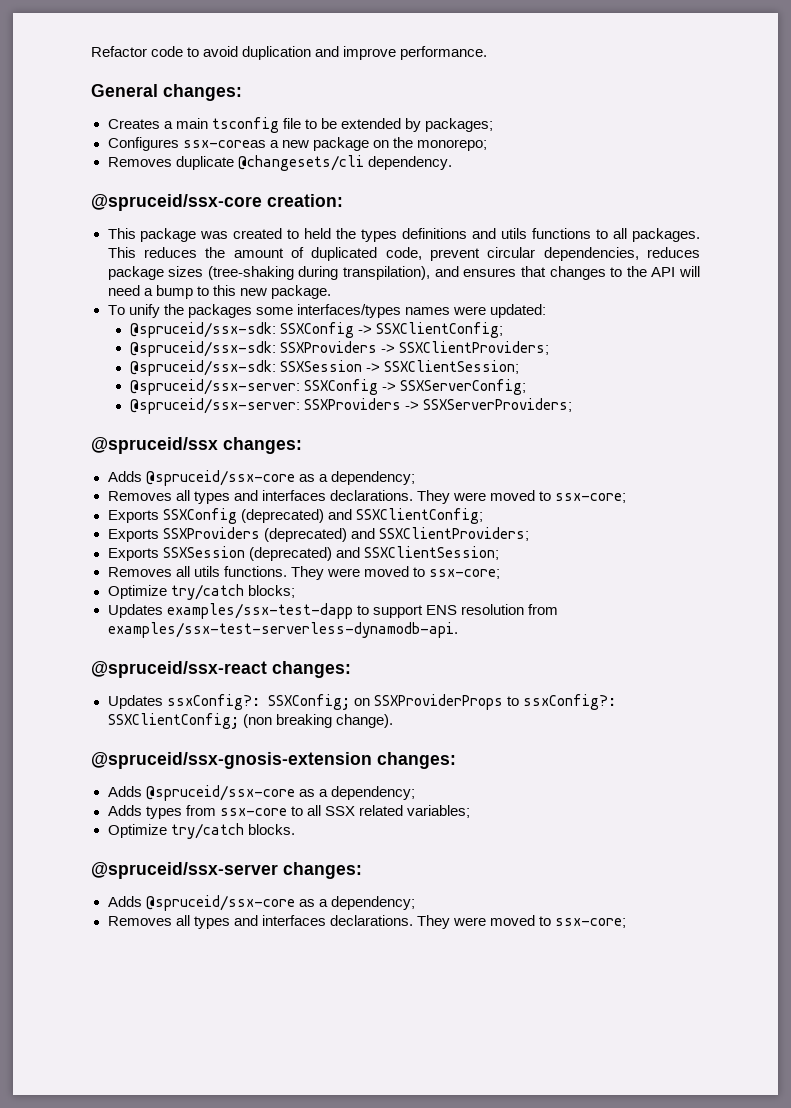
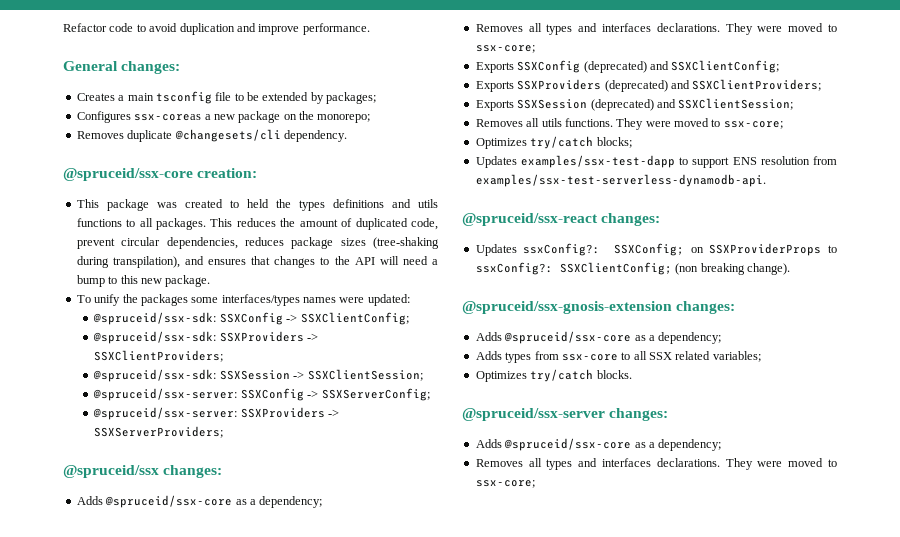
[107,585,167,599] Optimize -> [475,138,527,149] Optimizes
[107,824,167,838] Optimize -> [475,371,527,382] Optimizes

